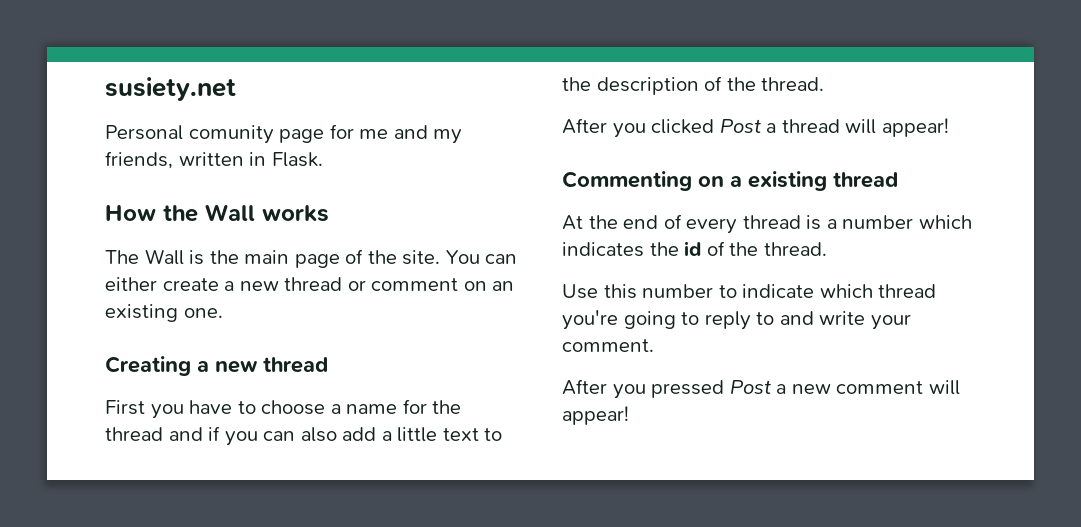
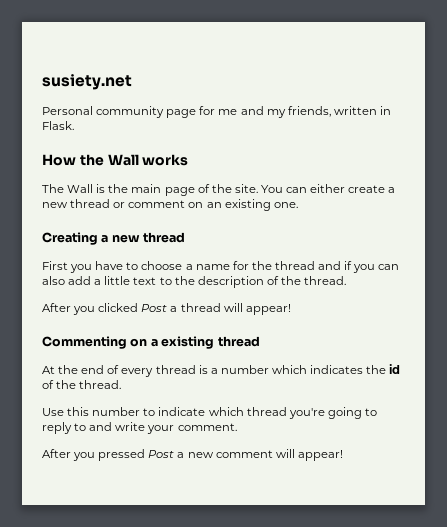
[188,125,274,144] comunity -> [96,106,165,118] community

